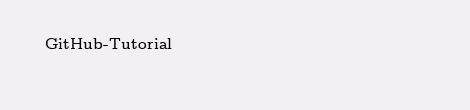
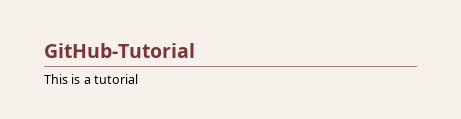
(172, 43) none -> [44,74,139,84] // This is a tutorial

